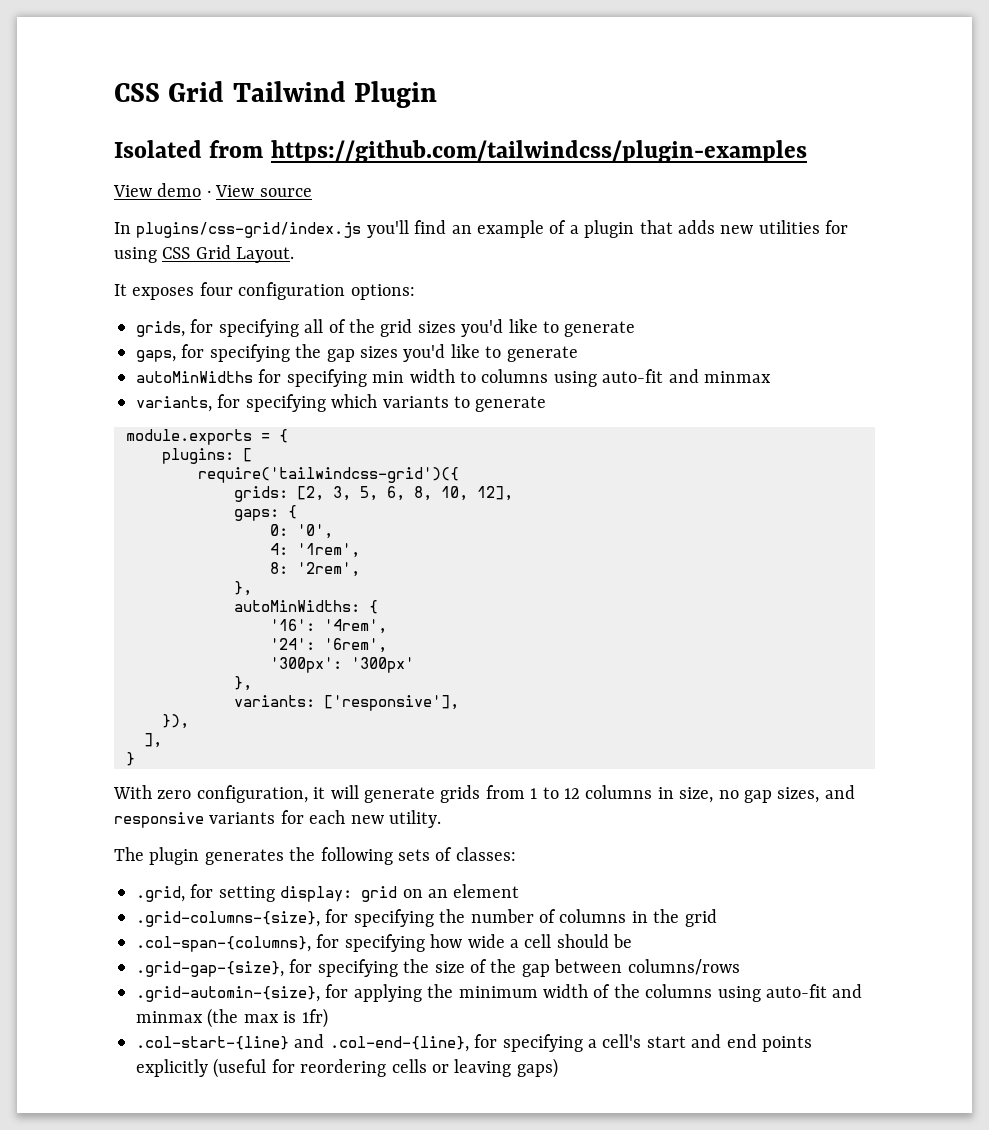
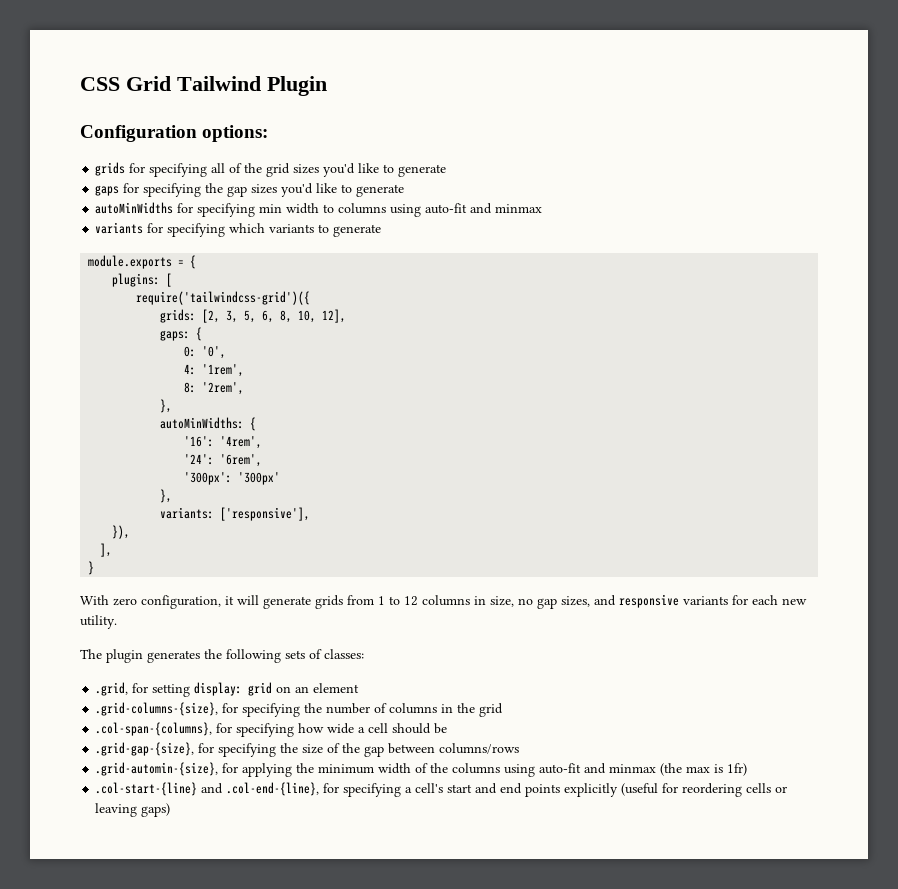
[114,140,807,163] [113,183,312,197] [114,220,849,238] [114,245,295,263] [114,282,346,300] Isolated from https://github.com/tailwindcss/plugin-examples // View demo · View source // In plugins/css-grid/index.js you'll find an example of a plugin that adds new utilities for using CSS Grid Layout. // It exposes four configuration -> [80,125,197,142] Configuration
[136,321,185,337] grids, -> [95,162,126,176] grids
[136,350,176,362] gaps, -> [95,185,120,196] gaps
[136,396,212,412] variants, -> [95,222,144,234] variants

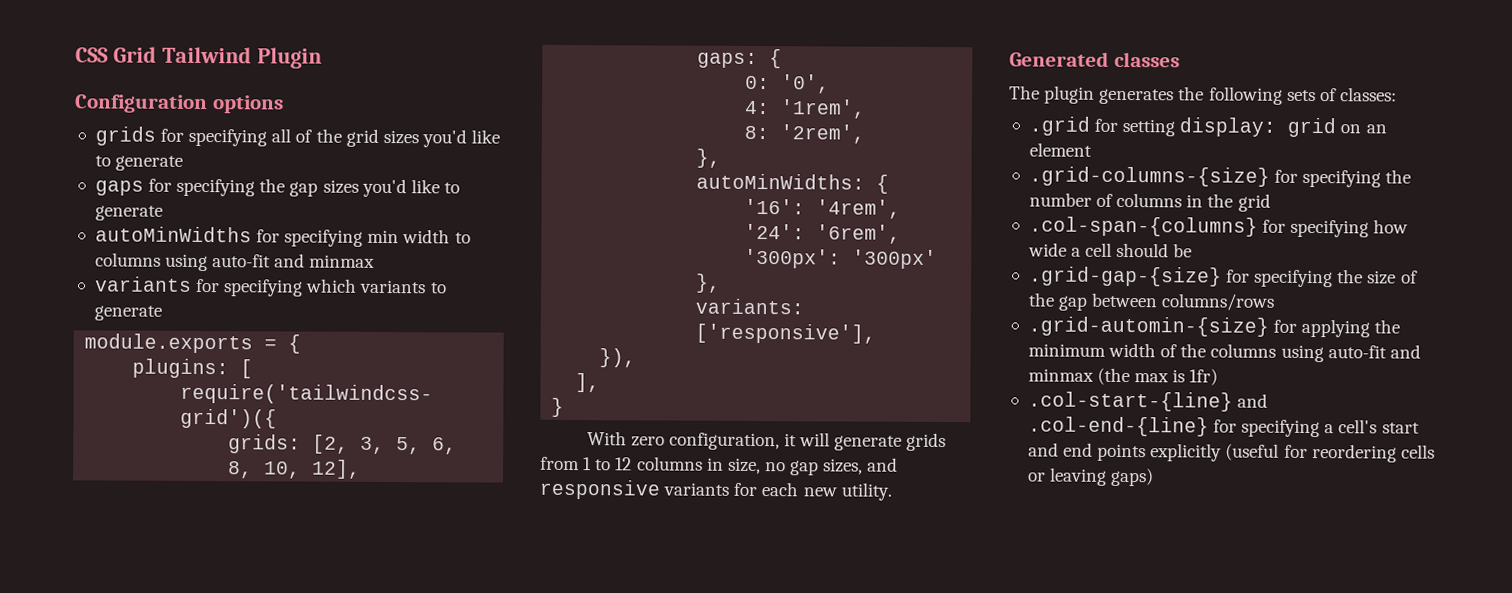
[202,125,269,142] options: -> [211,95,284,114] options
(117, 622) none -> [1009,51,1180,68] // Generated classes
[95,682,129,696] .grid, -> [1028,116,1090,136] .grid
[95,702,219,716] .grid-columns-{size}, -> [1028,166,1270,187] .grid-columns-{size}
[95,722,213,736] .col-span-{columns}, -> [1028,216,1258,237] .col-span-{columns}
[95,742,195,756] .grid-gap-{size}, -> [1028,266,1222,287] .grid-gap-{size}
[95,762,219,776] .grid-automin-{size}, -> [1027,316,1269,337] .grid-automin-{size}
[226,782,320,796] .col-end-{line}, -> [1027,416,1209,437] .col-end-{line}

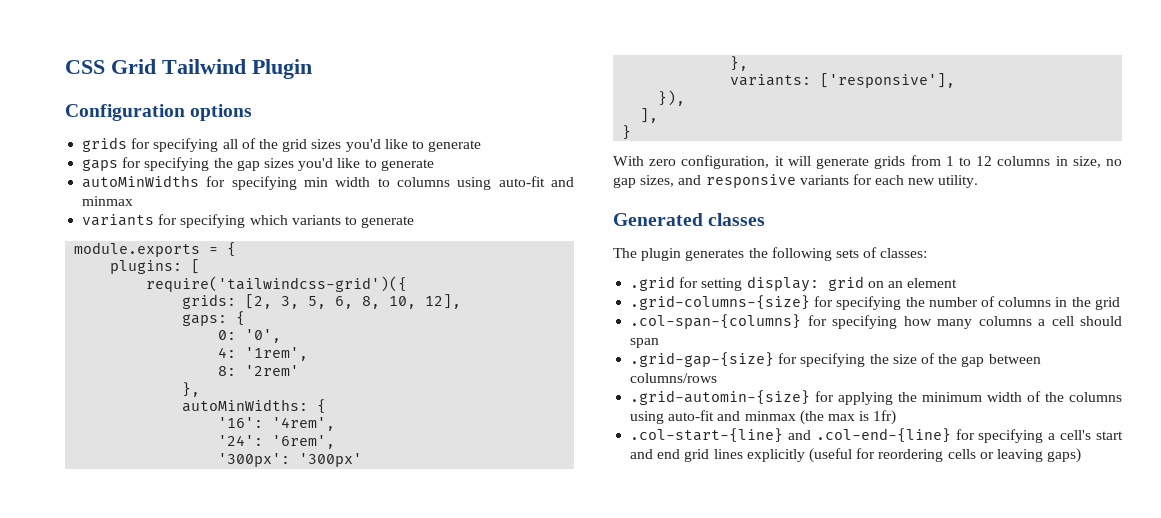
[780,124,866,144] '2rem', -> [245,365,300,376] '2rem'
[1027,242,1067,257] wide -> [937,316,1032,329] many columns
[1173,243,1193,258] be -> [630,338,660,348] span
[1097,443,1147,462] points -> [684,449,743,462] grid lines

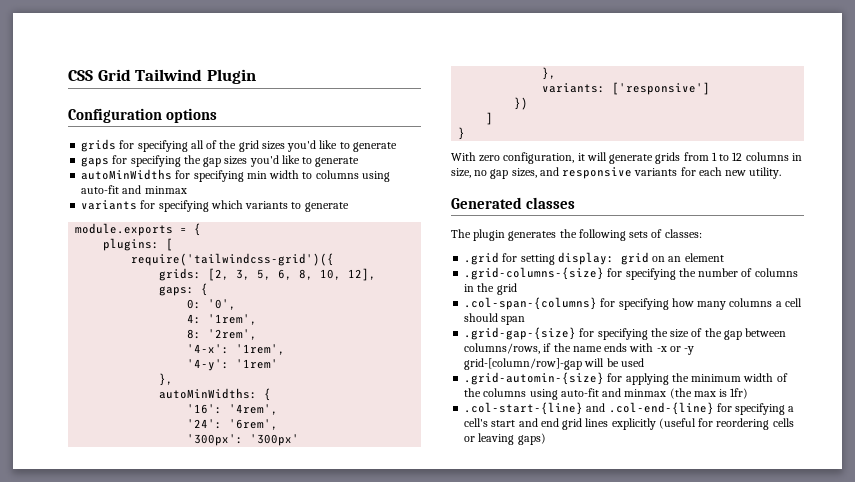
[245,365,300,376] '2rem' -> [208,329,258,340] [187,344,286,355] [187,359,279,371] '2rem', // '4-x': '1rem', // '4-y': '1rem'
[820,73,956,88] [658,90,686,106] [640,108,659,123] ['responsive'], // }), // ], -> [612,82,711,95] [514,97,529,110] [486,112,494,125] ['responsive'] // }) // ]
[630,373,718,383] columns/rows -> [464,343,695,355] [464,358,644,370] columns/rows, if the name ends with -x or -y grid-[column/row]-gap will be used

